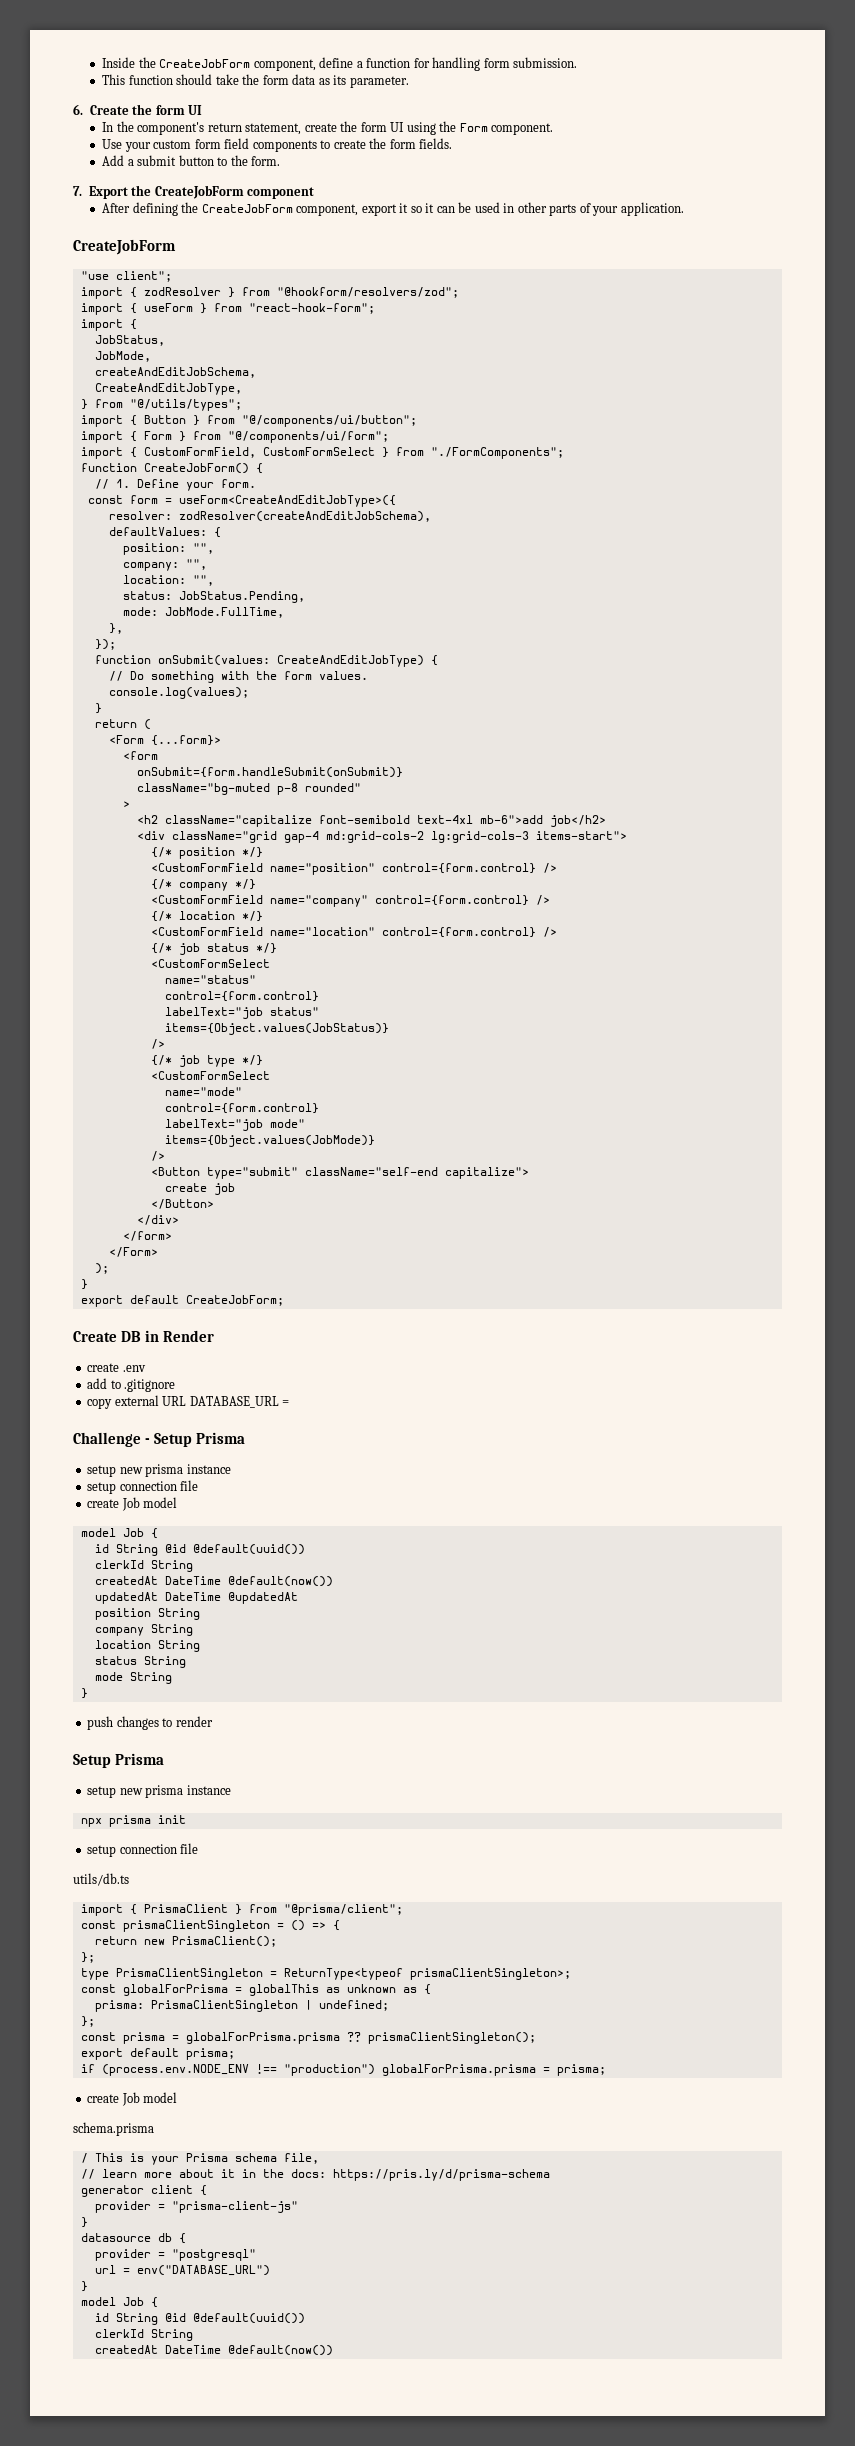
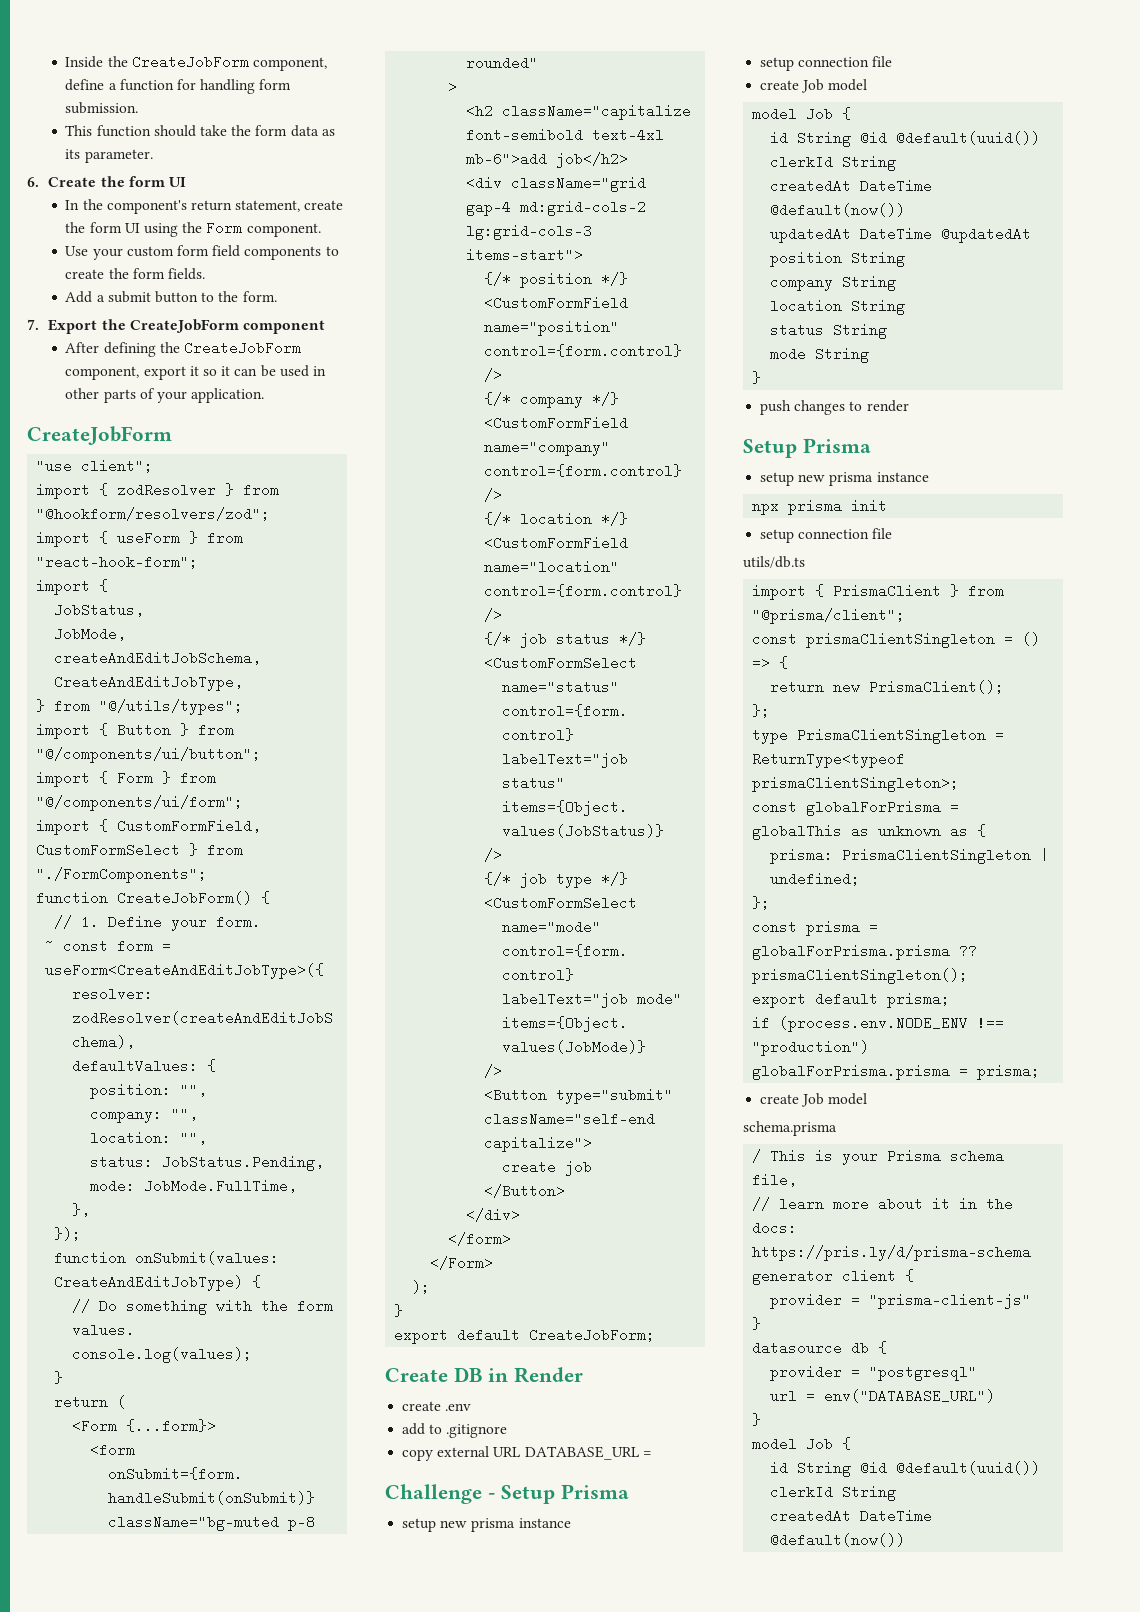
(256, 483) none -> [45,941,55,951] ~

